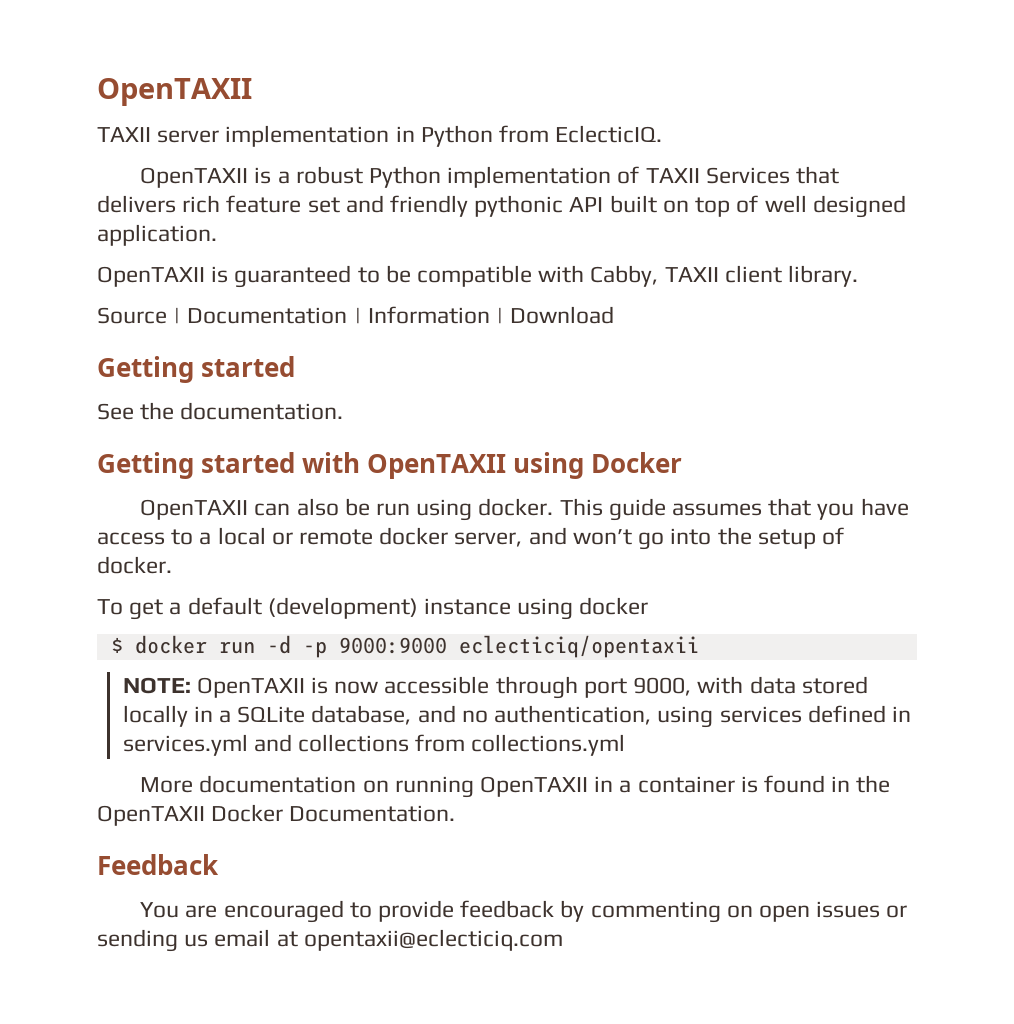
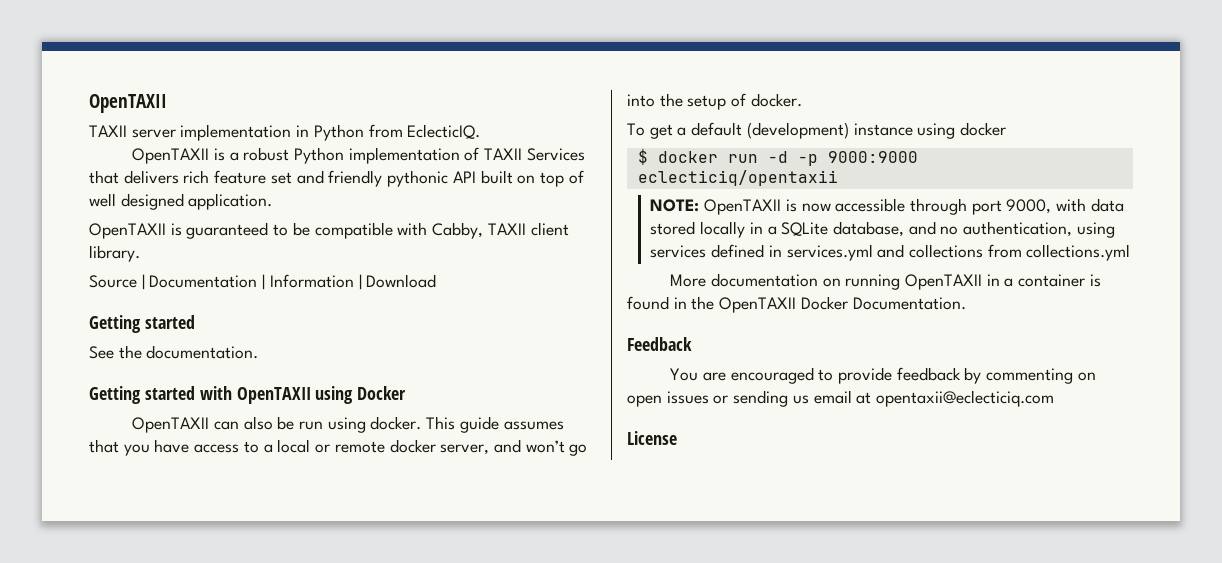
(563, 940) none -> [627,431,677,445] // License

